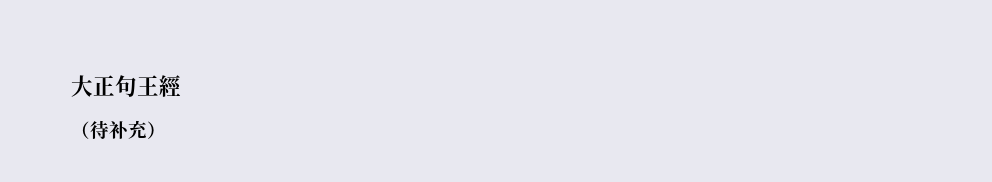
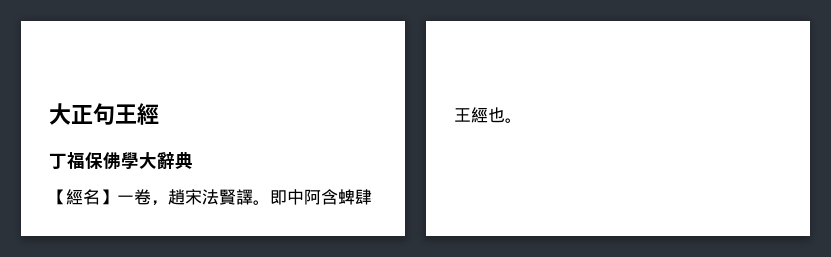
[71,120,166,139] （待补充） -> [49,151,193,170] [49,189,372,206] [454,107,522,123] 丁福保佛學大辭典 // 【經名】一卷，趙宋法賢譯。即中阿含蜱肆王經也。

